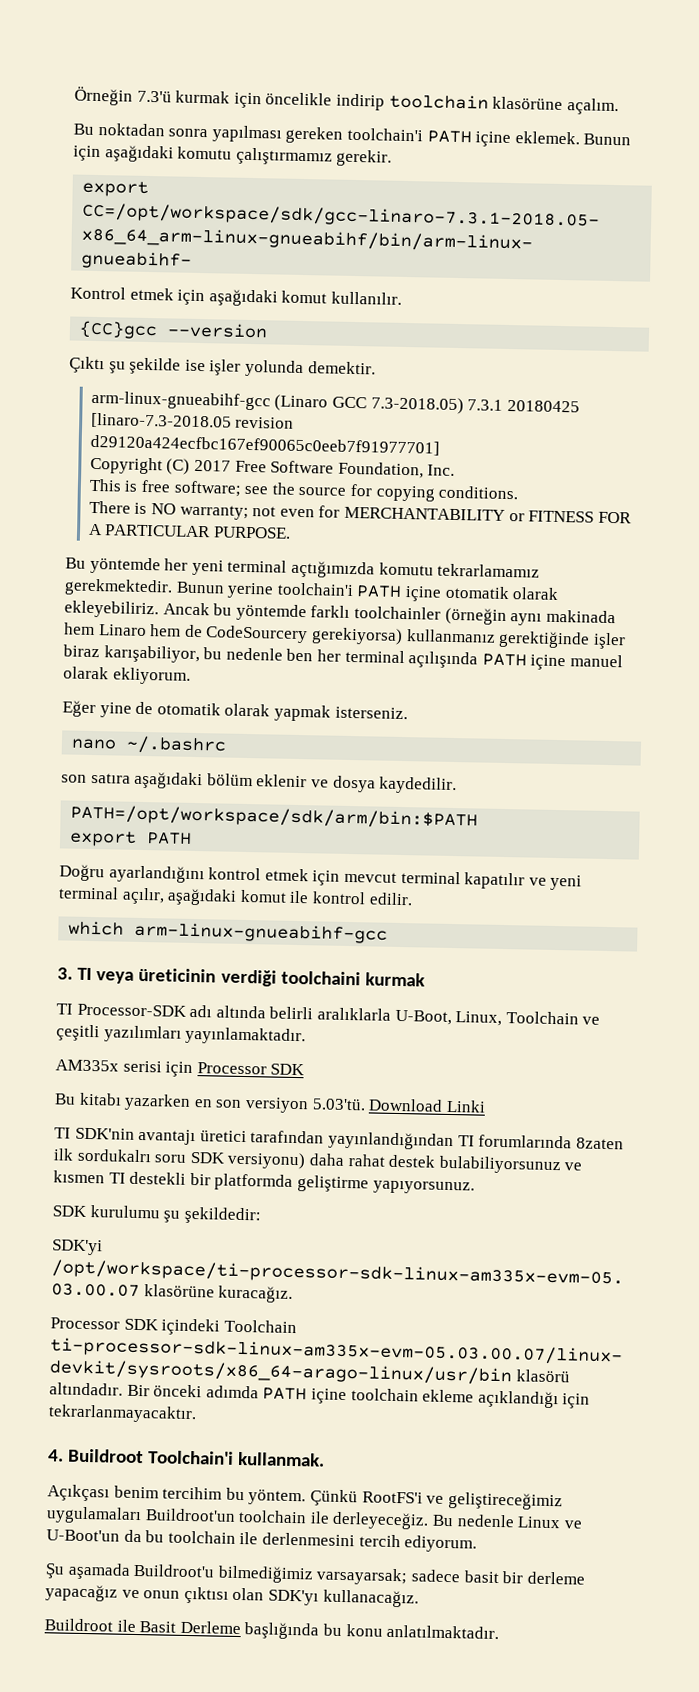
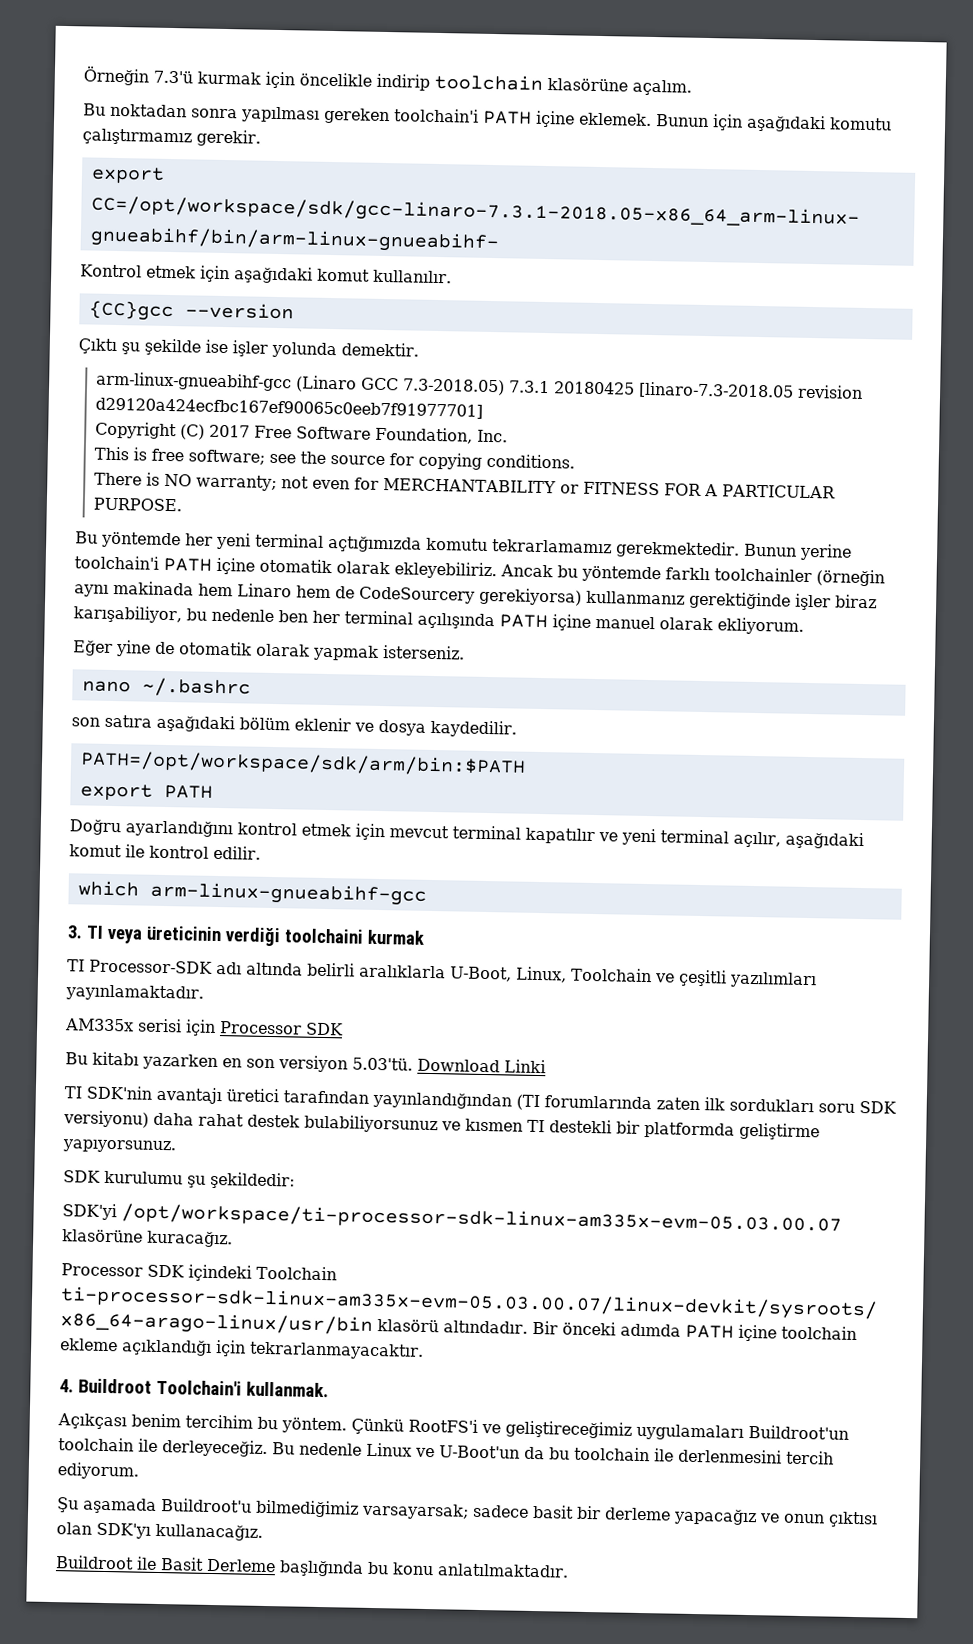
[457,1134,624,1150] [53,1148,152,1163] TI forumlarında 8zaten ilk sordukalrı -> [516,1094,814,1113] (TI forumlarında zaten ilk sordukları

